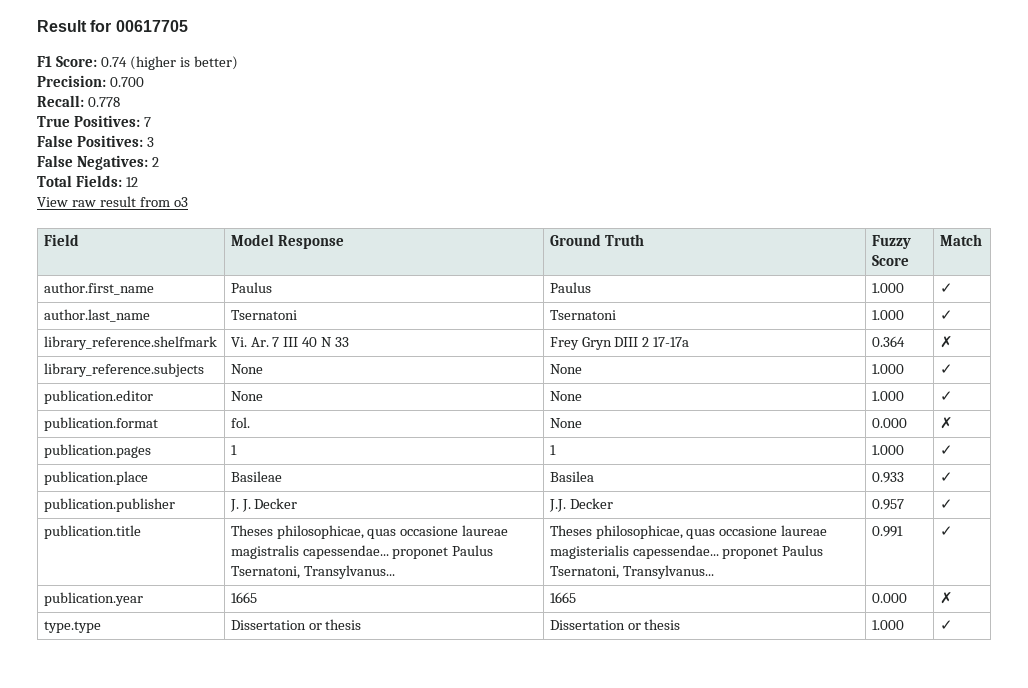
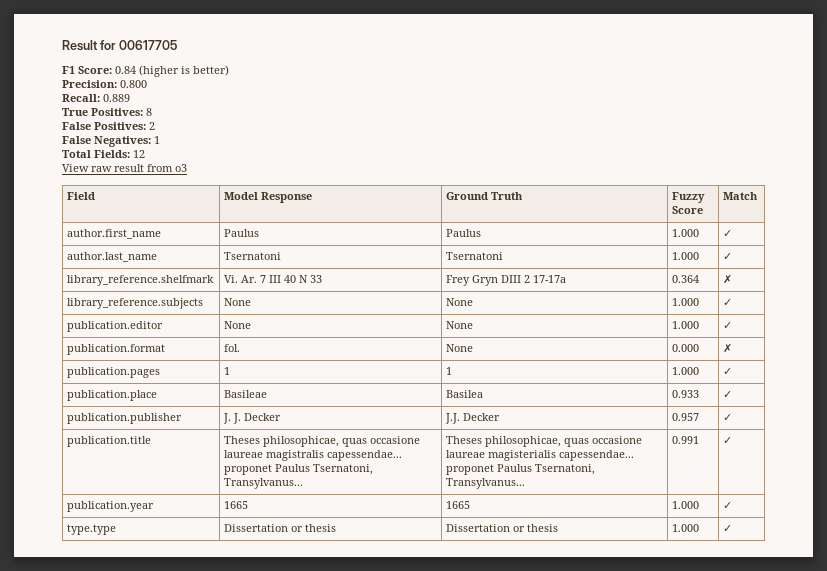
[100,57,127,67] 0.74 -> [115,66,136,74] 0.84
[109,77,144,87] 0.700 -> [120,80,147,88] 0.800
[87,97,120,107] 0.778 -> [103,94,130,102] 0.889
[143,117,151,127] 7 -> [146,108,152,116] 8
[146,137,154,147] 3 -> [149,122,155,130] 2
[151,157,159,167] 2 -> [154,136,160,144] 1
[871,593,907,603] [939,592,953,604] 0.000 | ✗ -> [672,501,700,509] [723,502,733,509] 1.000 | ✓

